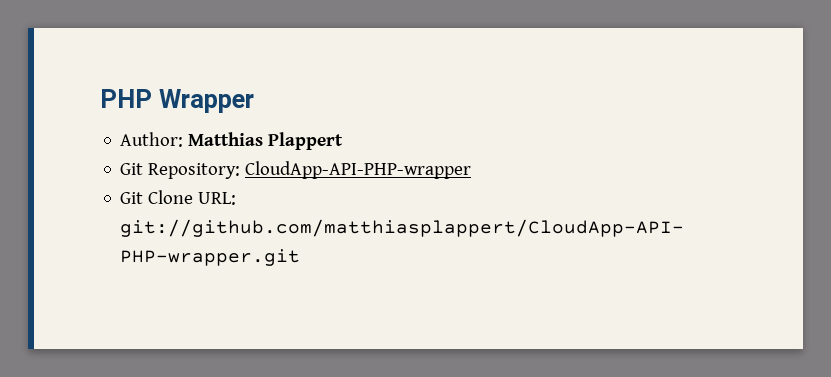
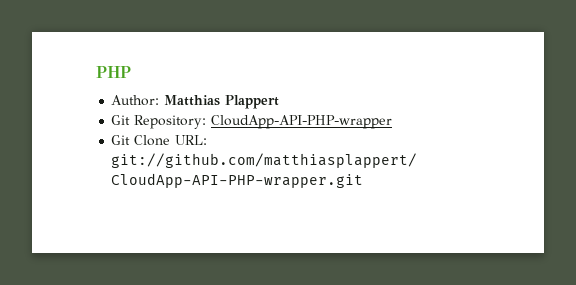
[158,89,254,113] Wrapper -> (131, 72) none

